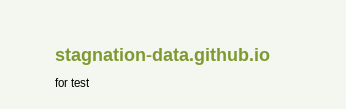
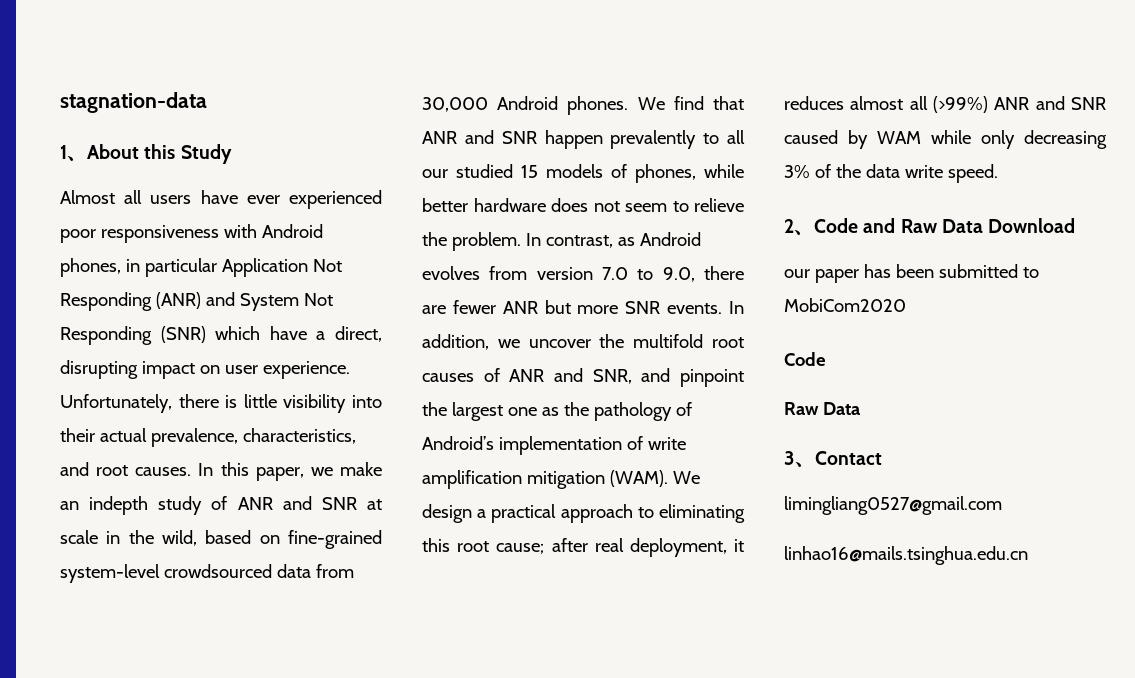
[55,48,270,65] [55,78,91,87] stagnation-data.github.io // for test -> [60,92,207,113] [60,144,232,164] [60,190,382,209] [60,224,323,243] [60,258,342,277] [60,292,333,311] [60,326,383,345] [60,360,350,379] [60,394,382,413] [60,428,356,447] [60,462,382,481] [60,496,382,515] [60,530,382,549] [60,564,354,583] [422,96,744,115] [422,130,745,149] [422,164,744,183] [422,198,744,212] [422,232,701,251] [422,266,744,282] [422,300,744,314] [422,334,744,350] [422,368,744,387] [422,402,692,421] [422,436,686,455] [422,470,700,489] [422,504,745,523] [422,538,744,557] [784,96,1106,113] [784,130,1107,149] [784,164,998,183] [784,218,1076,235] [784,264,1039,283] [784,298,906,312] [784,352,826,366] [784,402,860,415] [784,451,882,467] [784,496,1002,515] [784,546,1028,565] stagnation-data // 1、About this Study // Almost all users have ever experienced poor responsiveness with Android phones, in particular Application Not Responding (ANR) and System Not Responding (SNR) which have a direct, disrupting impact on user experience. Unfortunately, there is little visibility into their actual prevalence, characteristics, and root causes. In this paper, we make an indepth study of ANR and SNR at scale in the wild, based on fine-grained system-level crowdsourced data from 30,000 Android phones. We find that ANR and SNR happen prevalently to all our studied 15 models of phones, while better hardware does not seem to relieve the problem. In contrast, as Android evolves from version 7.0 to 9.0, there are fewer ANR but more SNR events. In addition, we uncover the multifold root causes of ANR and SNR, and pinpoint the largest one as the pathology of Android’s implementation of write amplification mitigation (WAM). We design a practical approach to eliminating this root cause; after real deployment, it reduces almost all (>99%) ANR and SNR caused by WAM while only decreasing 3% of the data write speed. // 2、Code and Raw Data Download // our paper has been submitted to MobiCom2020 // Code // Raw Data // 3、Contact // limingliang0527@gmail.com // linhao16@mails.tsinghua.edu.cn

